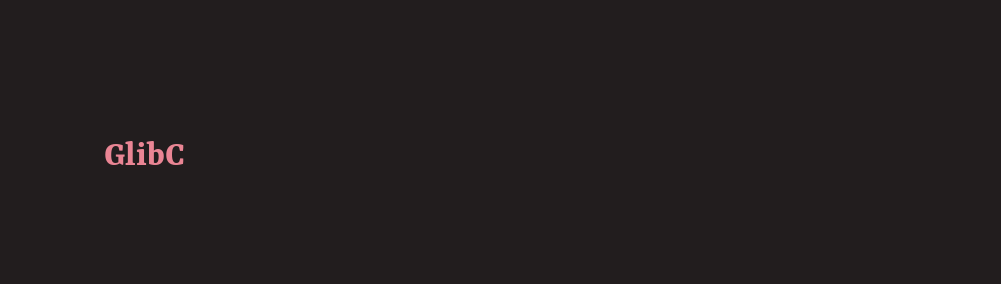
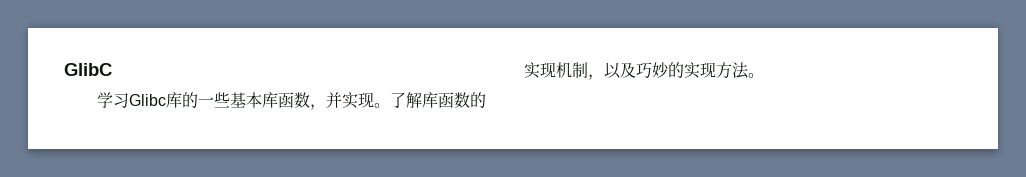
(185, 153) none -> [97,92,487,110] [524,62,764,80] // 学习Glibc库的一些基本库函数，并实现。了解库函数的实现机制，以及巧妙的实现方法。

